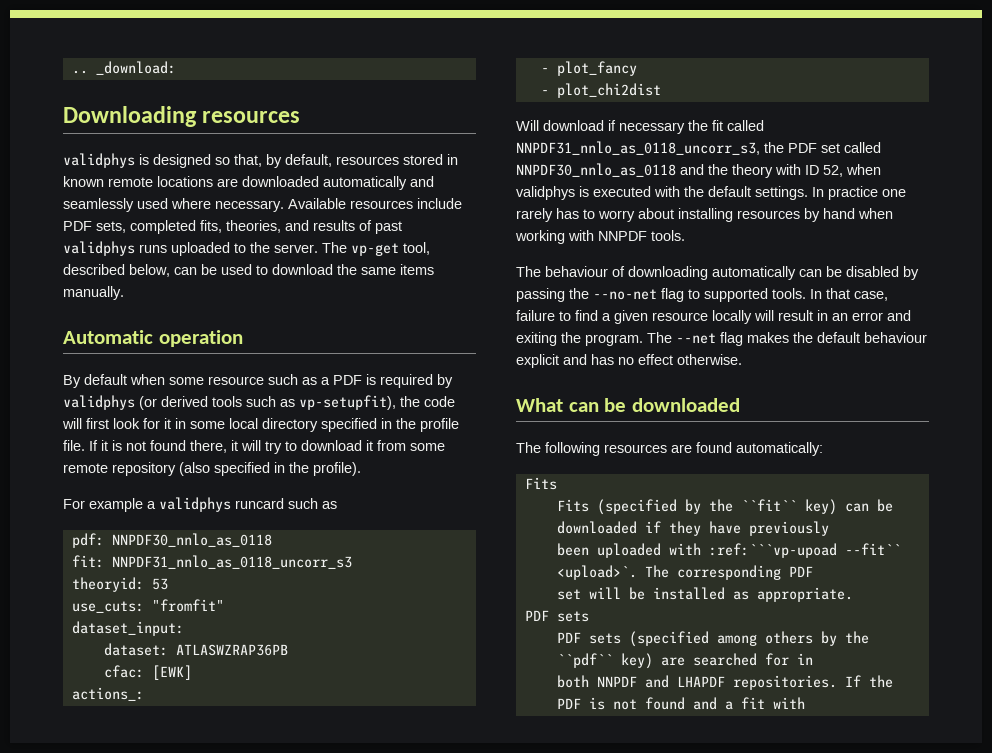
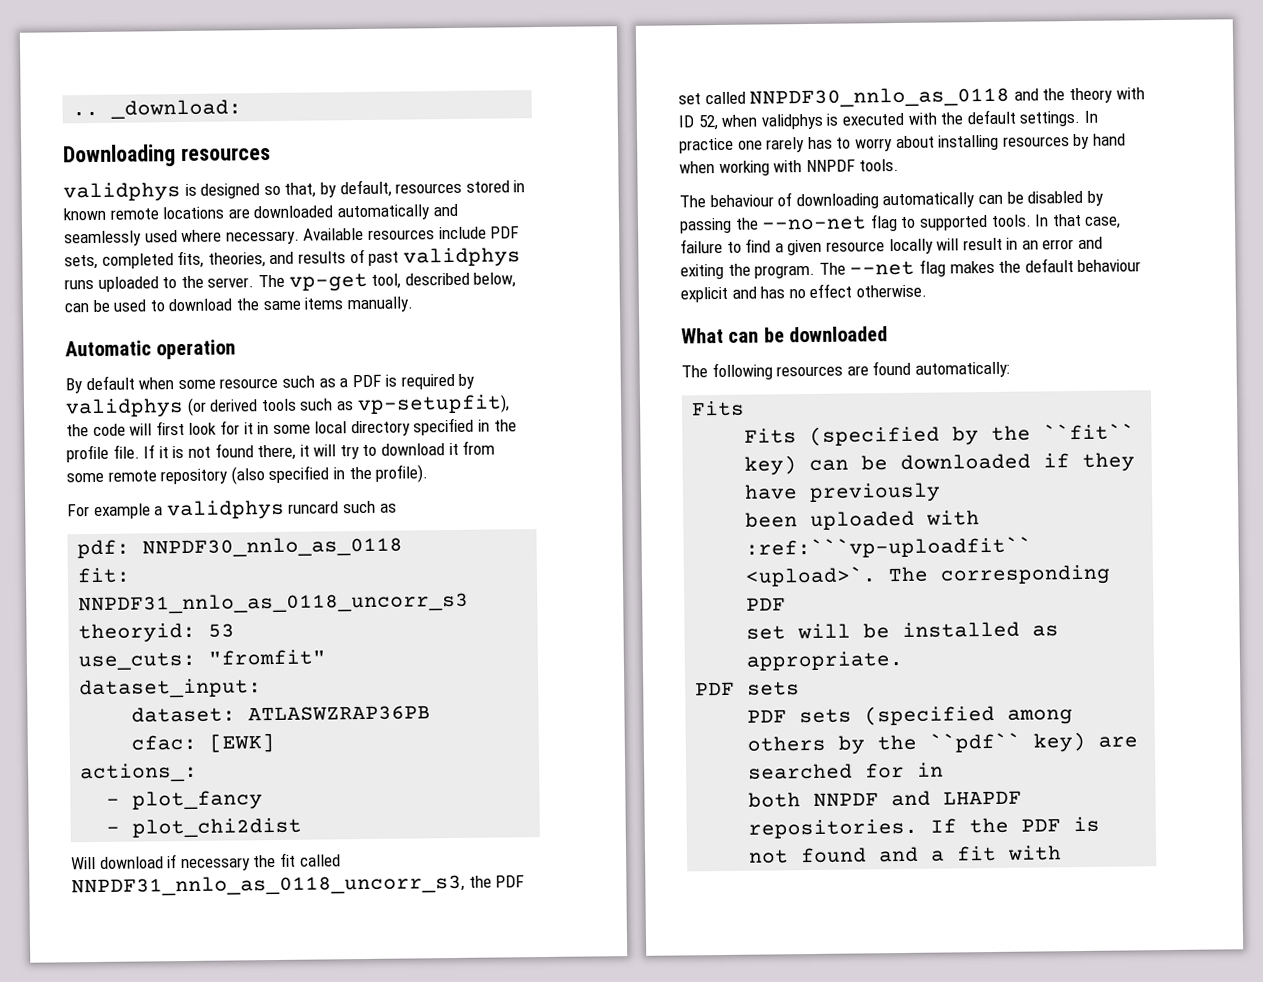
[708,543,901,558] :ref:```vp-upoad --fit`` -> [745,536,1033,559] :ref:```vp-uploadfit``

